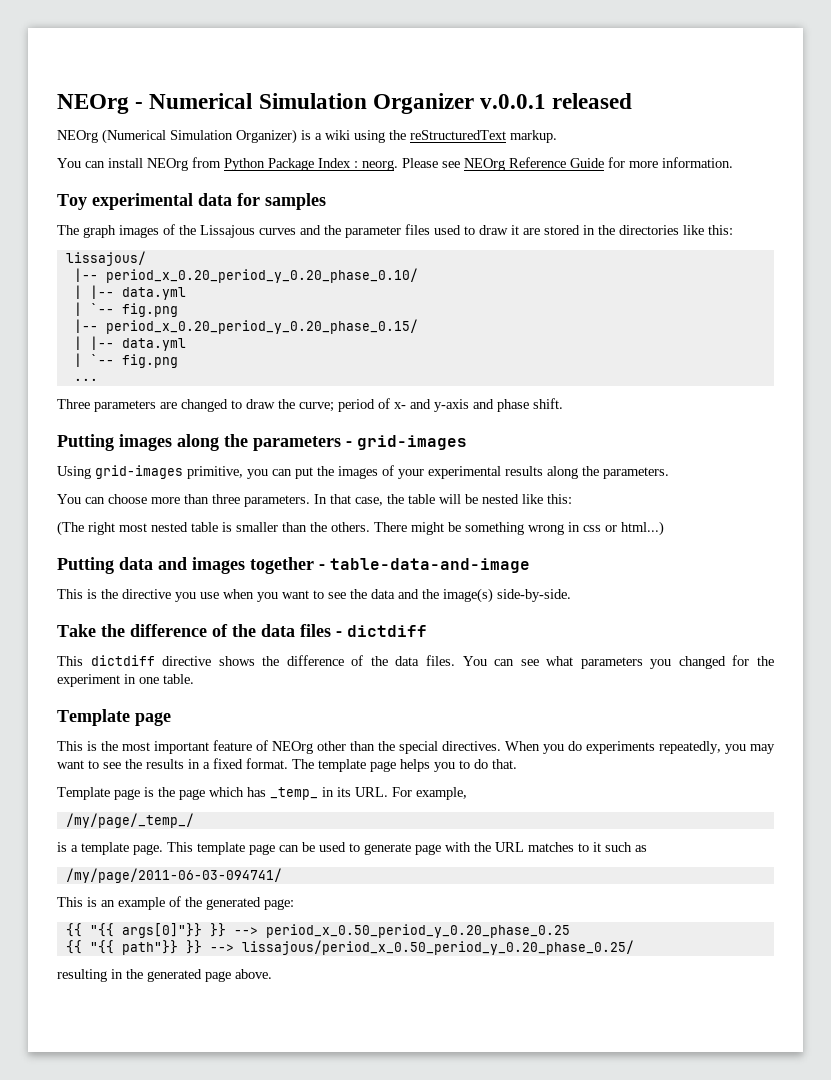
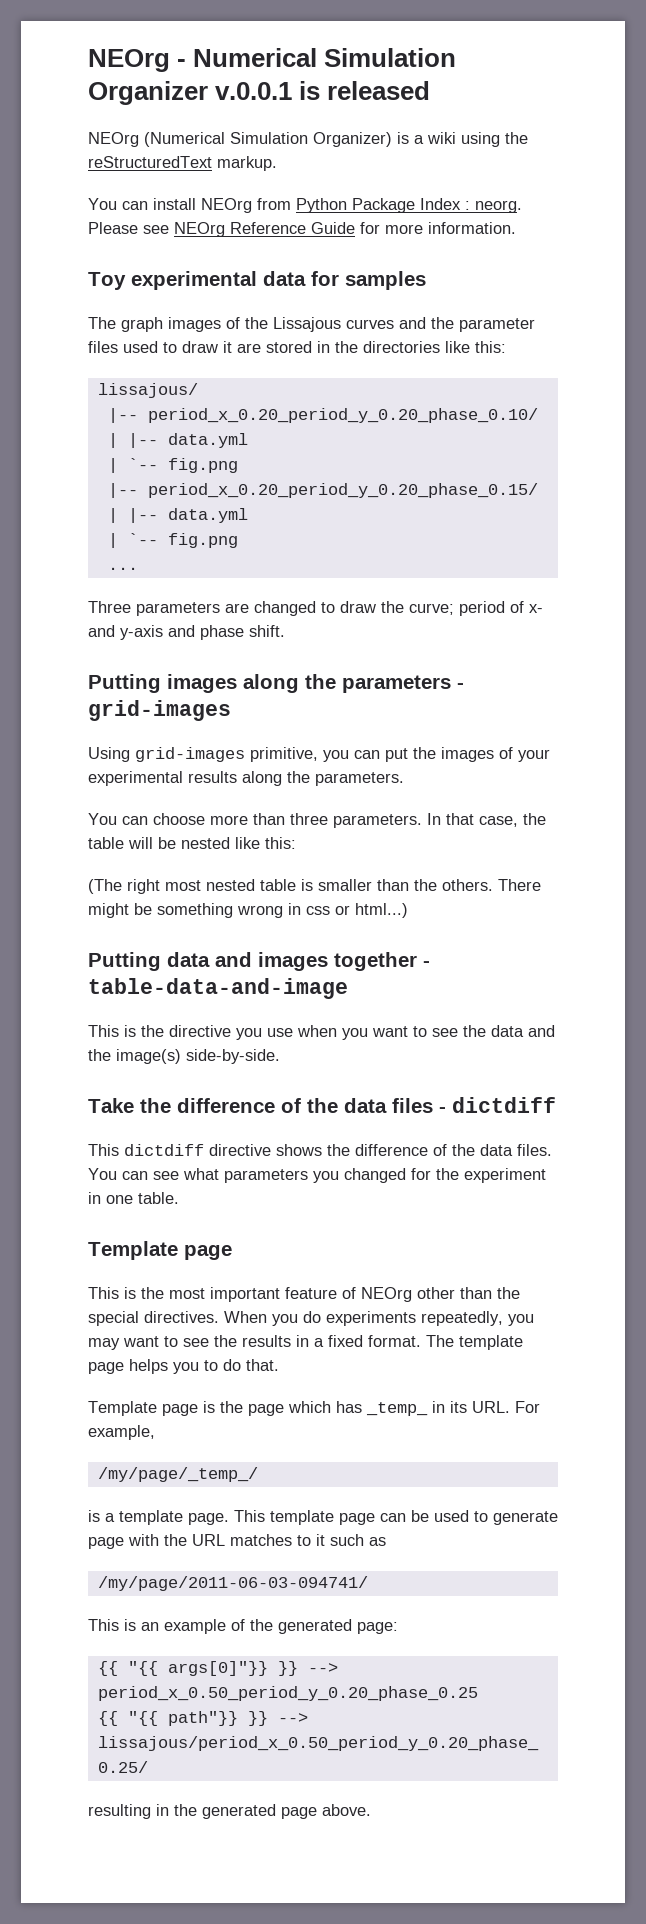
(547, 101) none -> [299,81,321,100] is

